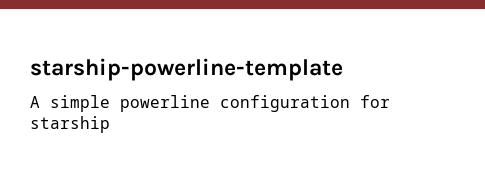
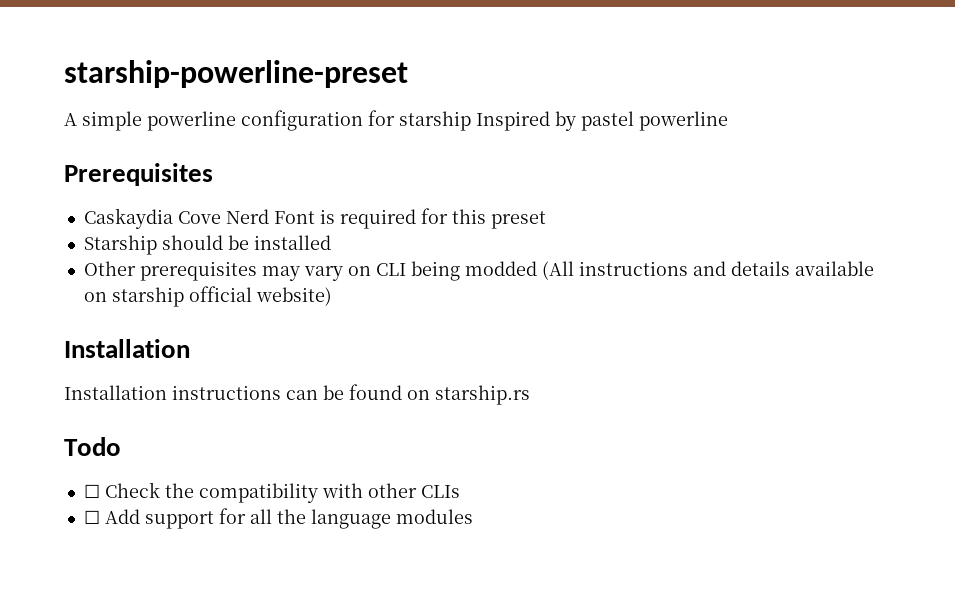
[30,58,343,81] starship-powerline-template -> [64,60,408,88] starship-powerline-preset
(110, 124) none -> [476,111,728,131] [64,163,213,186] [83,208,546,229] [83,235,331,255] [83,261,874,281] [83,286,332,307] [64,339,190,358] [64,384,530,405] [64,437,121,456] [83,482,460,503] [83,508,473,529] Inspired by pastel powerline // Prerequisites // Caskaydia Cove Nerd Font is required for this preset // Starship should be installed // Other prerequisites may vary on CLI being modded (All instructions and details available on starship official website) // Installation // Installation instructions can be found on starship.rs // Todo // ☐ Check the compatibility with other CLIs // ☐ Add support for all the language modules

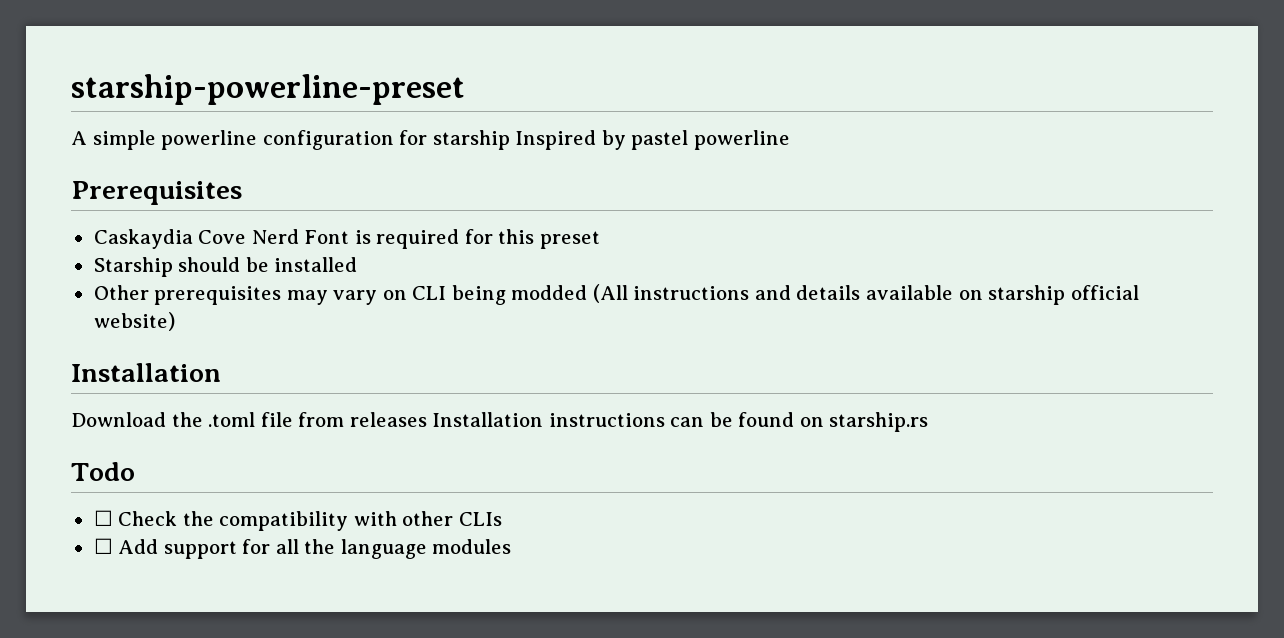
(190, 348) none -> [71,412,427,427] Download the .toml file from releases

